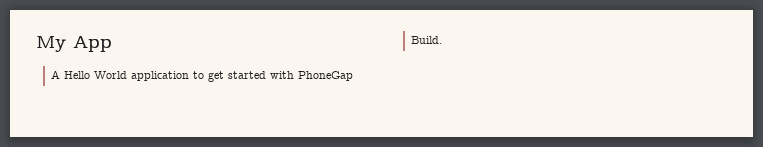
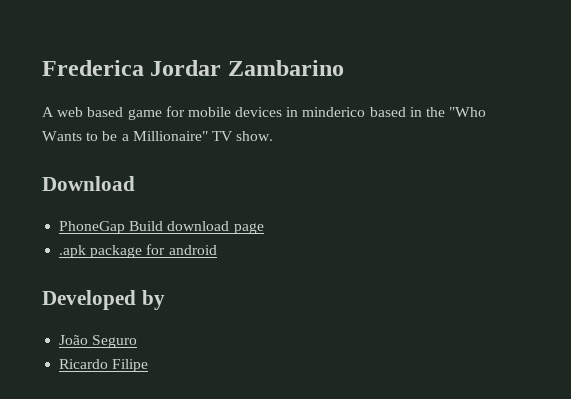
[36,36,112,52] [50,70,353,82] [410,36,442,44] My App // A Hello World application to get started with PhoneGap Build. -> [42,60,344,76] [42,106,487,120] [42,131,274,141] [42,176,135,191] [59,221,264,234] [59,244,217,258] [42,290,165,310] [59,335,138,348] [59,359,149,372] Frederica Jordar Zambarino // A web based game for mobile devices in minderico based in the "Who Wants to be a Millionaire" TV show. // Download // PhoneGap Build download page // .apk package for android // Developed by // João Seguro // Ricardo Filipe

